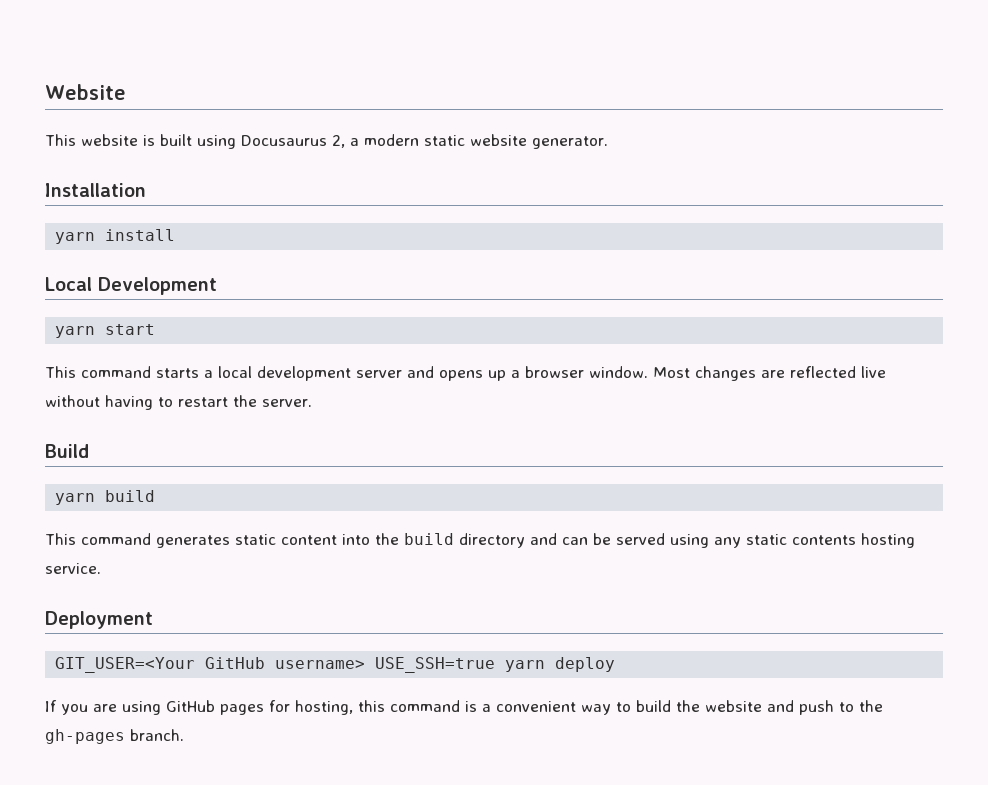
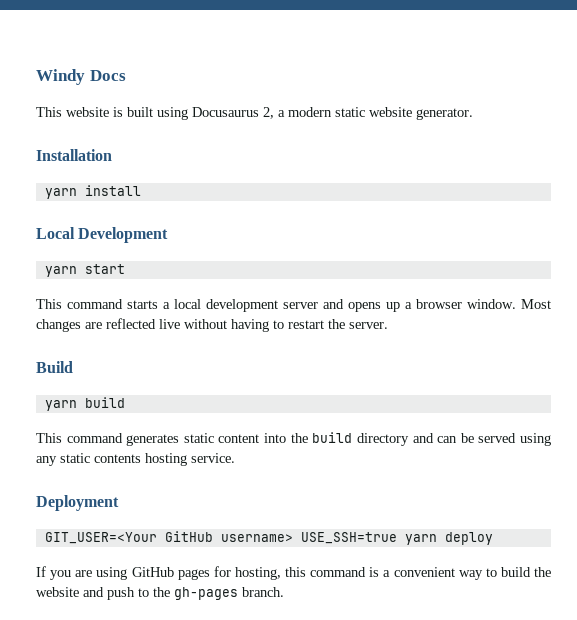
[45,84,126,100] Website -> [36,69,126,85] Windy Docs

